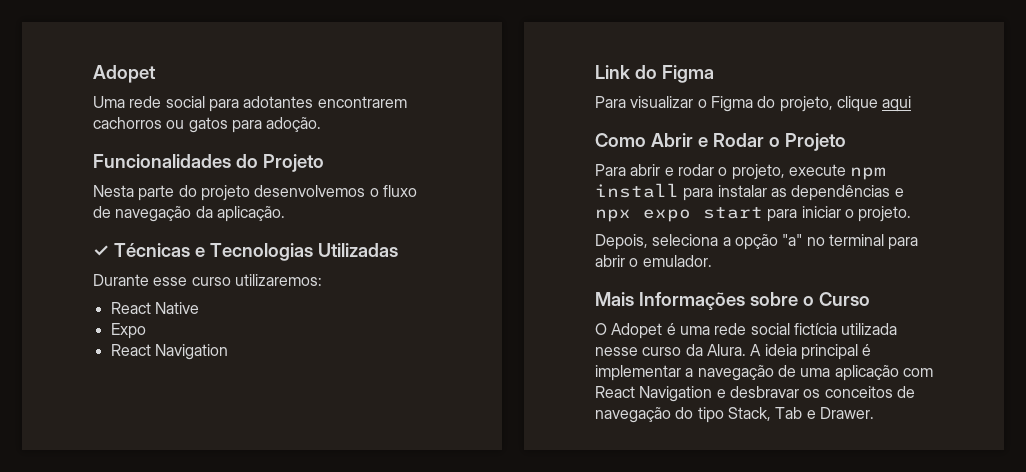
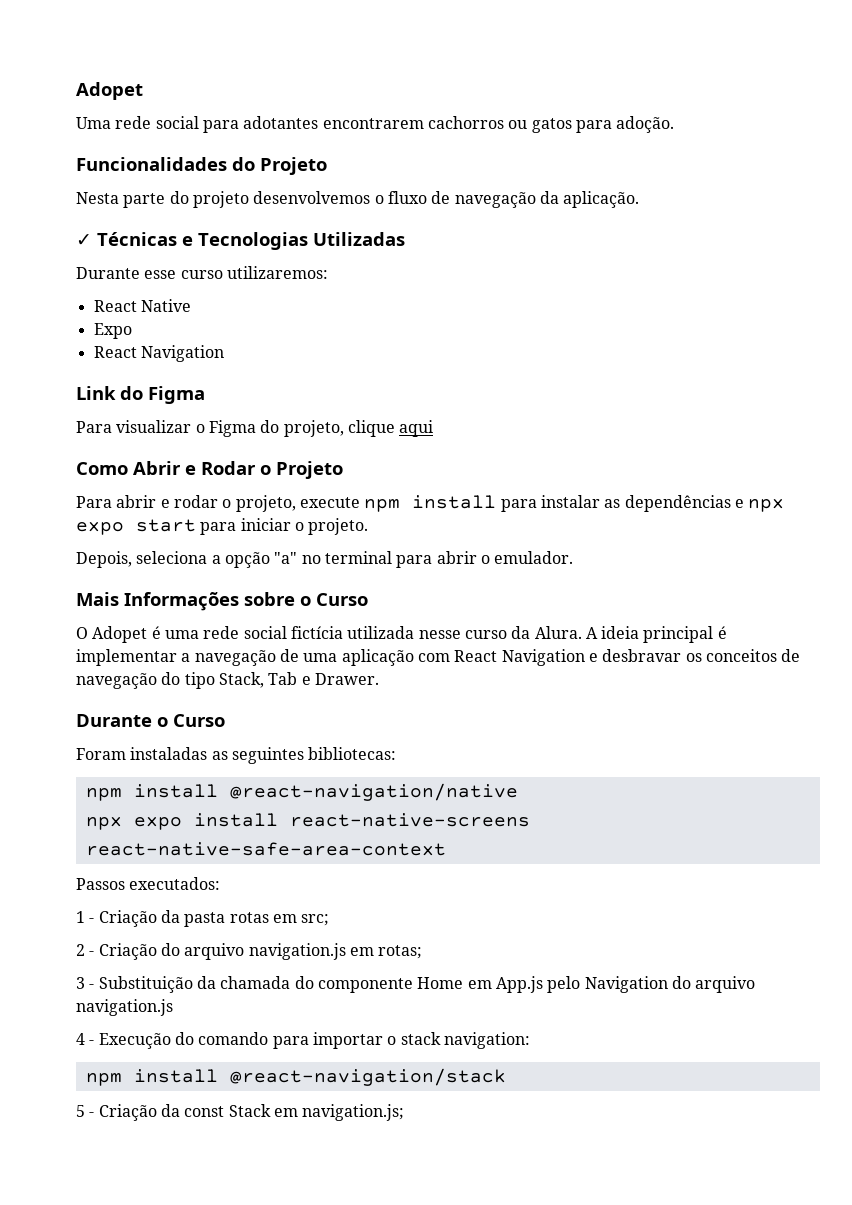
(874, 413) none -> [76,714,225,727] [76,747,397,764] [85,783,518,801] [85,813,530,830] [85,842,446,856] [76,877,221,890] [76,910,330,927] [76,943,423,960] [76,976,756,993] [76,999,173,1016] [76,1032,530,1049] [85,1068,506,1086] [76,1104,405,1121] // Durante o Curso // Foram instaladas as seguintes bibliotecas: // npm install @react-navigation/native // npx expo install react-native-screens react-native-safe-area-context // Passos executados: // 1 - Criação da pasta rotas em src; // 2 - Criação do arquivo navigation.js em rotas; // 3 - Substituição da chamada do componente Home em App.js pelo Navigation do arquivo navigation.js // 4 - Execução do comando para importar o stack navigation: // npm install @react-navigation/stack // 5 - Criação da const Stack em navigation.js;

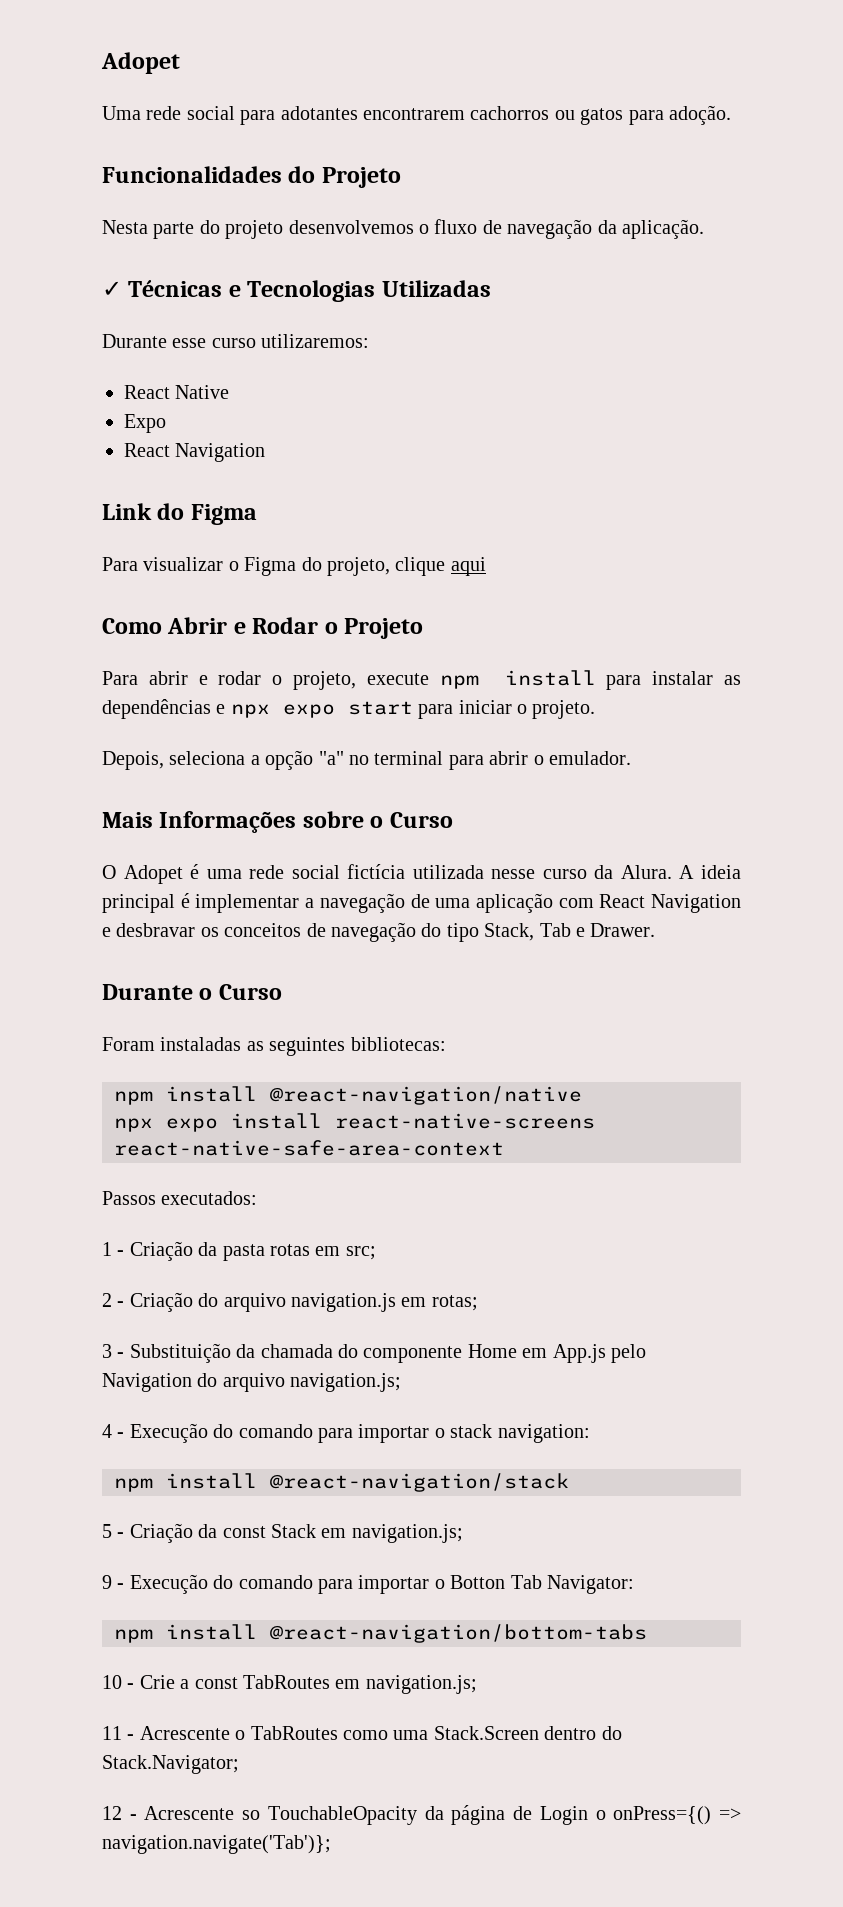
[76,999,173,1016] navigation.js -> [290,1373,402,1392] navigation.js;
(405, 1112) none -> [102,1574,634,1594] [114,1624,647,1643] [102,1675,477,1694] [102,1726,622,1740] [102,1755,239,1774] [102,1805,742,1825] [102,1835,331,1854] // 9 - Execução do comando para importar o Botton Tab Navigator: // npm install @react-navigation/bottom-tabs // 10 - Crie a const TabRoutes em navigation.js; // 11 - Acrescente o TabRoutes como uma Stack.Screen dentro do Stack.Navigator; // 12 - Acrescente so TouchableOpacity da página de Login o onPress={() => navigation.navigate('Tab')};

